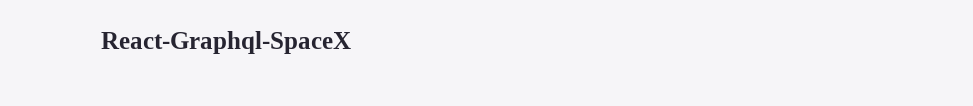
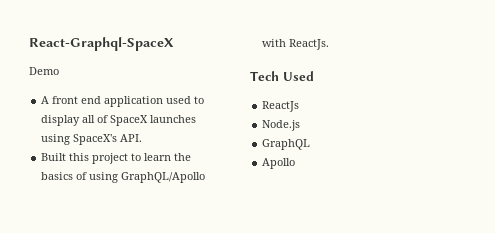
(351, 42) none -> [29,67,59,75] [41,96,205,107] [41,115,197,126] [41,134,143,145] [41,153,192,164] [41,172,206,183] [262,39,330,50] [250,71,314,81] [262,101,300,112] [262,120,301,131] [262,139,311,150] [262,158,296,169] // Demo // A front end application used to display all of SpaceX launches using SpaceX's API. // Built this project to learn the basics of using GraphQL/Apollo with ReactJs. // Tech Used // ReactJs // Node.js // GraphQL // Apollo

